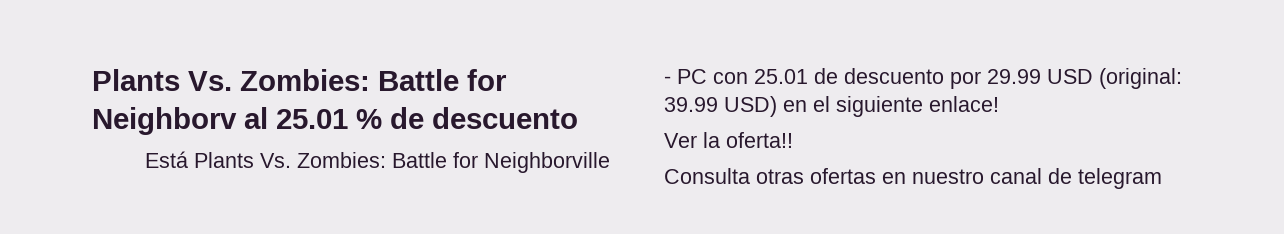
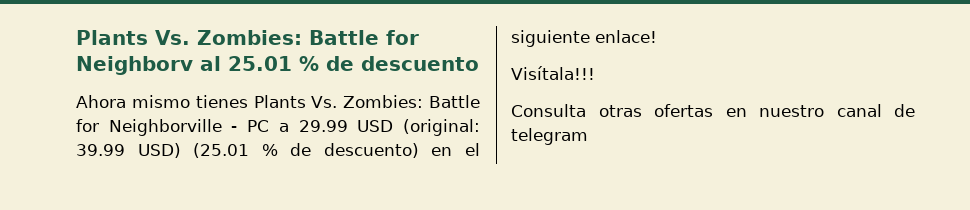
[145,151,189,168] Está -> [76,95,248,108] Ahora mismo tienes
[713,68,981,89] con 25.01 de descuento por -> [278,123,289,132] a
(777, 106) none -> [193,143,419,158] (25.01 % de descuento)
[664,132,793,148] Ver la oferta!! -> [511,66,595,80] Visítala!!!

